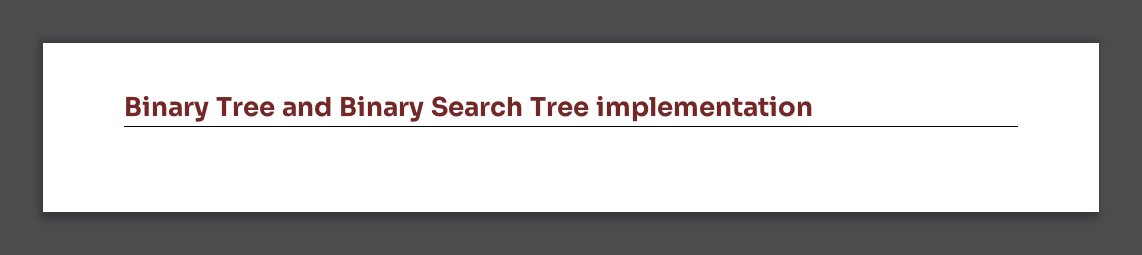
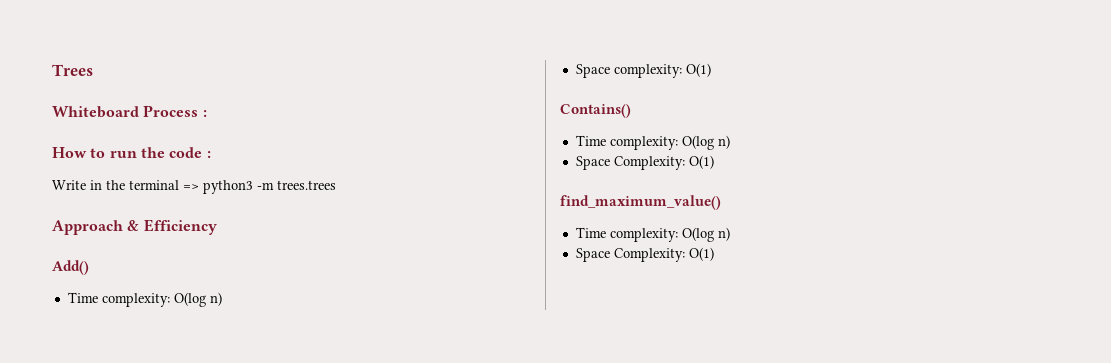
[124,96,814,122] Binary Tree and Binary Search Tree implementation -> [52,64,93,76] [52,105,207,118] [52,147,211,158] [52,180,336,194] [52,219,217,235] [52,260,89,275] [67,292,222,307] [575,63,711,78] [560,104,631,118] [575,135,730,150] [575,155,714,170] [560,195,721,210] [575,227,730,242] [575,247,714,262] Trees // Whiteboard Process : // How to run the code : // Write in the terminal => python3 -m trees.trees // Approach & Efficiency // Add() // Time complexity: O(log n) // Space complexity: O(1) // Contains() // Time complexity: O(log n) // Space Complexity: O(1) // find_maximum_value() // Time complexity: O(log n) // Space Complexity: O(1)

